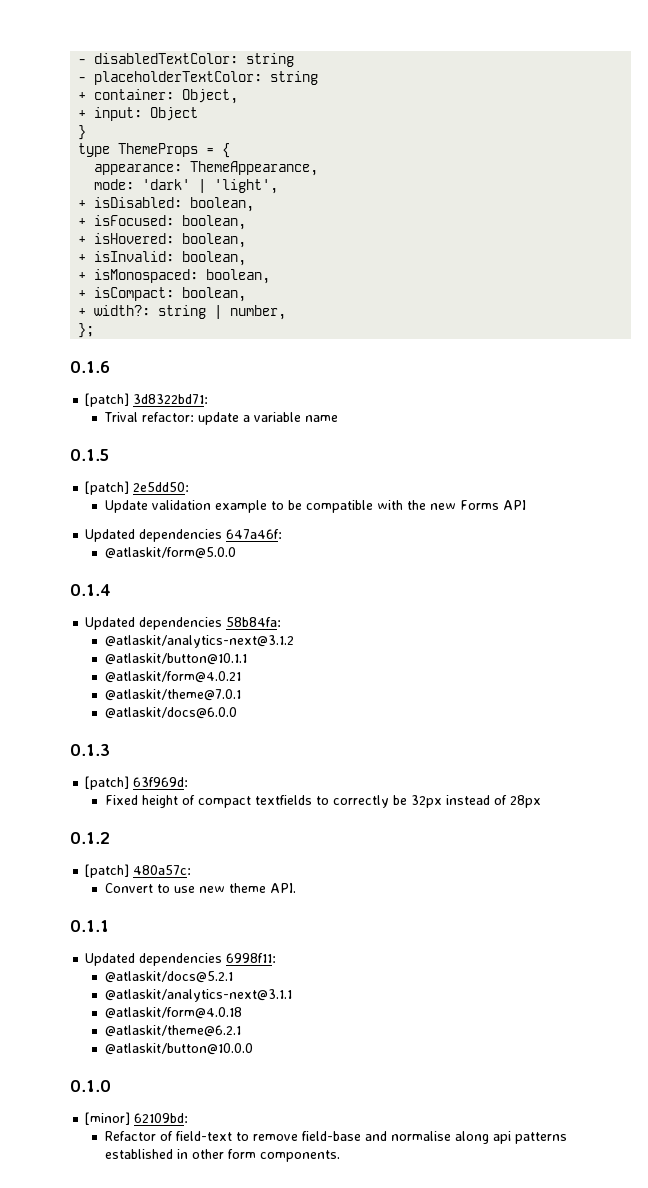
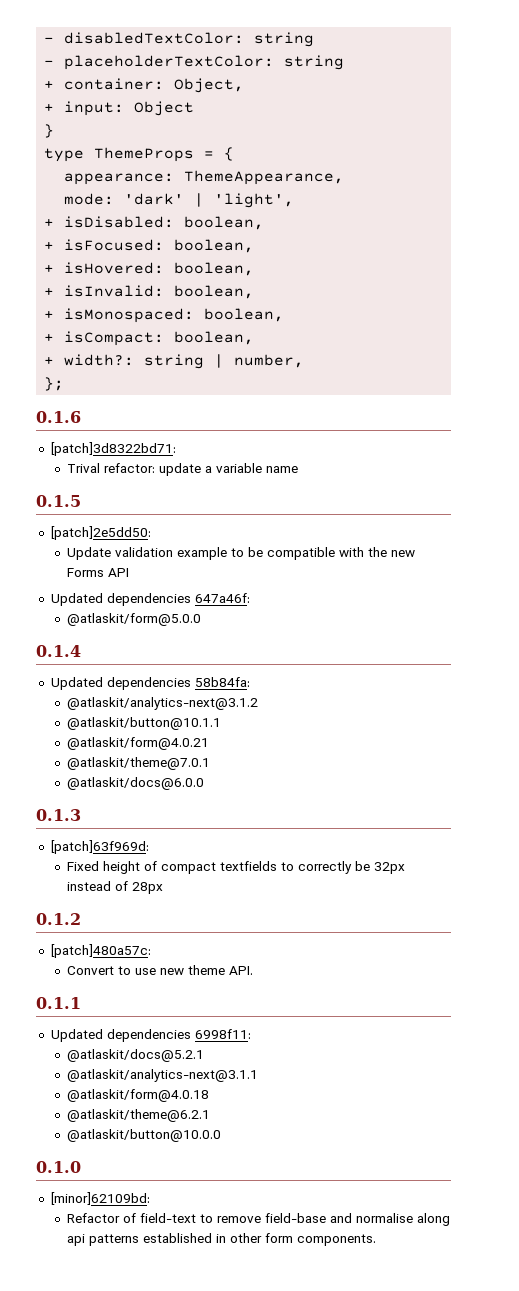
[85,393,209,407] [patch] 3d8322bd71: -> [50,442,176,456] [patch]3d8322bd71:
[85,481,190,495] [patch] 2e5dd50: -> [50,526,151,540] [patch]2e5dd50:
[85,776,189,790] [patch] 63f969d: -> [50,840,149,854] [patch]63f969d:
[85,864,192,878] [patch] 480a57c: -> [50,944,151,958] [patch]480a57c:
[85,1112,189,1125] [minor] 62109bd: -> [50,1192,150,1205] [minor]62109bd:

